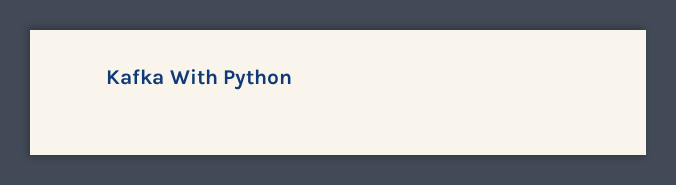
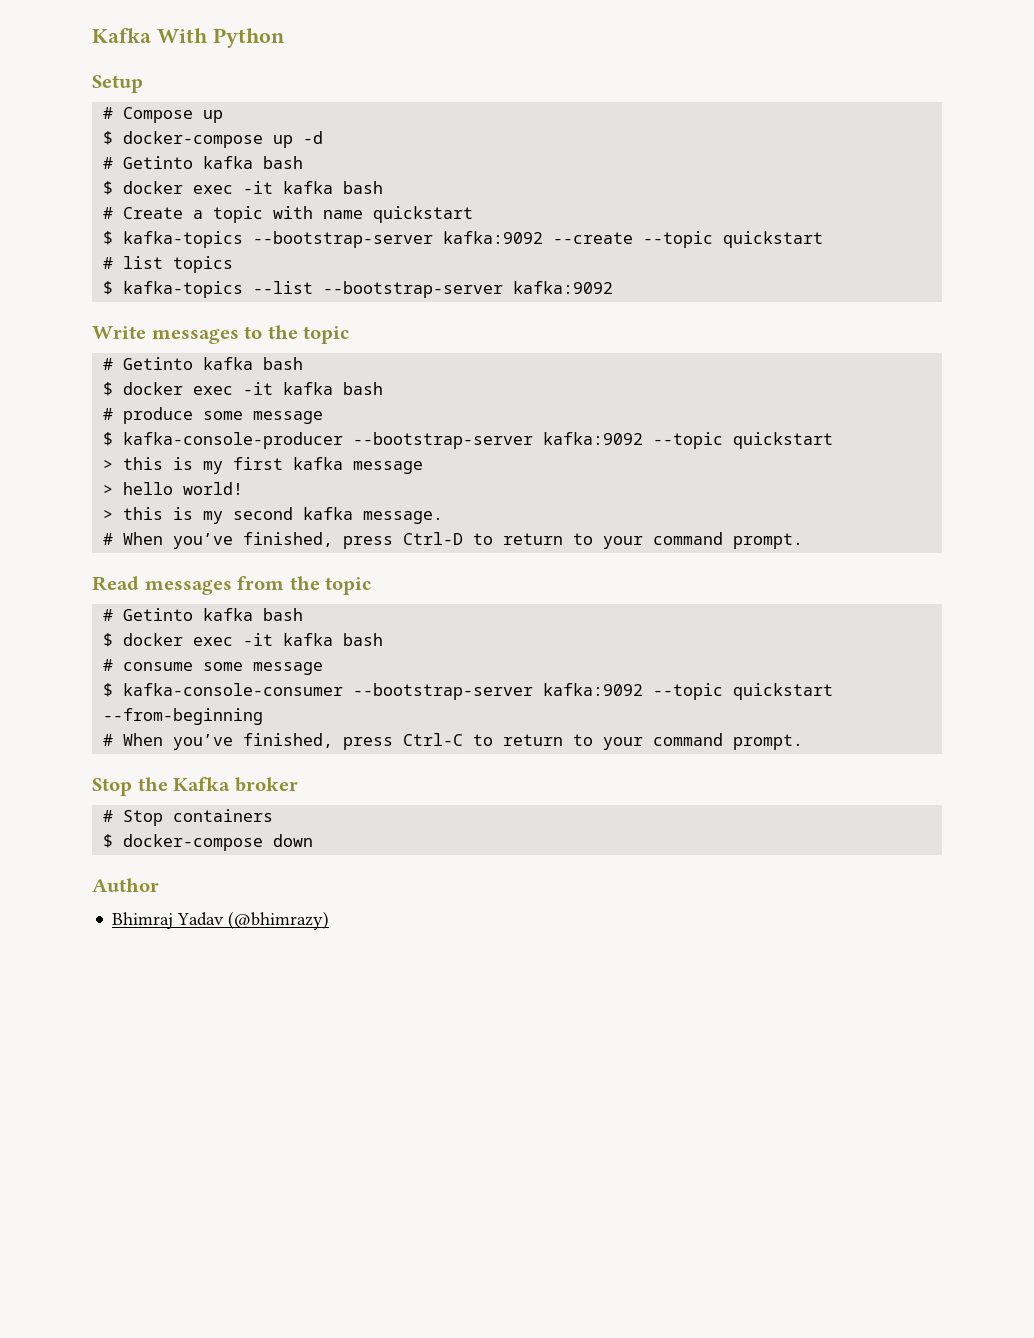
(293, 79) none -> [92,75,143,93] [103,107,224,123] [103,131,324,148] [103,156,304,169] [103,181,384,195] [103,206,474,223] [103,231,824,248] [103,256,234,273] [103,281,614,298] [92,325,350,344] [103,357,304,370] [103,382,384,396] [103,407,324,424] [103,432,834,449] [103,457,424,474] [103,482,244,495] [103,507,444,524] [103,532,804,549] [92,576,372,595] [103,608,304,621] [103,633,384,647] [103,659,324,675] [103,683,834,700] [103,708,264,725] [103,733,804,750] [92,777,298,796] [103,809,274,826] [103,834,314,851] [92,878,159,892] [112,911,330,930] // Setup // # Compose up // $ docker-compose up -d // # Getinto kafka bash // $ docker exec -it kafka bash // # Create a topic with name quickstart // $ kafka-topics --bootstrap-server kafka:9092 --create --topic quickstart // # list topics // $ kafka-topics --list --bootstrap-server kafka:9092 // Write messages to the topic // # Getinto kafka bash // $ docker exec -it kafka bash // # produce some message // $ kafka-console-producer --bootstrap-server kafka:9092 --topic quickstart // > this is my first kafka message // > hello world! // > this is my second kafka message. // # When you’ve finished, press Ctrl-D to return to your command prompt. // Read messages from the topic // # Getinto kafka bash // $ docker exec -it kafka bash // # consume some message // $ kafka-console-consumer --bootstrap-server kafka:9092 --topic quickstart --from-beginning // # When you’ve finished, press Ctrl-C to return to your command prompt. // Stop the Kafka broker // # Stop containers // $ docker-compose down // Author // Bhimraj Yadav (@bhimrazy)

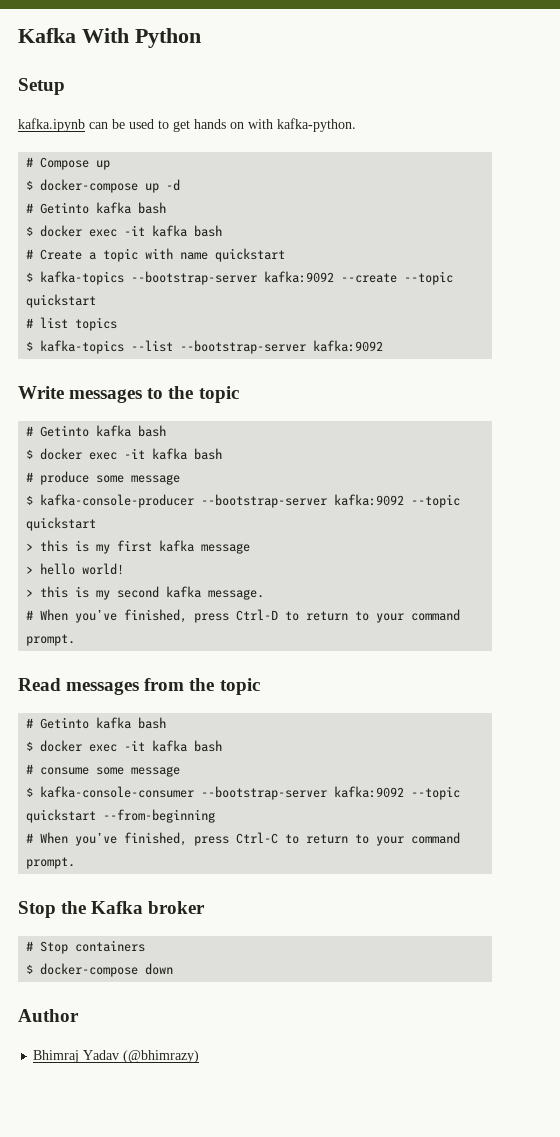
(143, 84) none -> [18,118,356,132] // kafka.ipynb can be used to get hands on with kafka-python.

